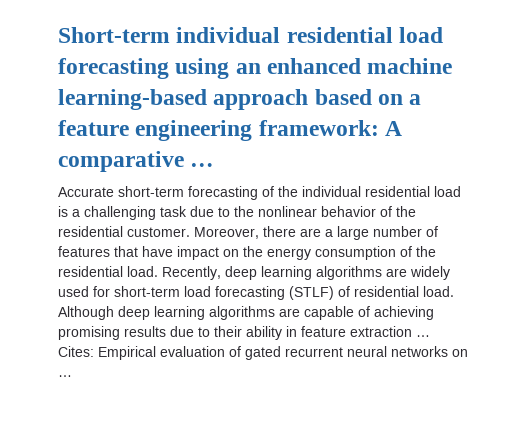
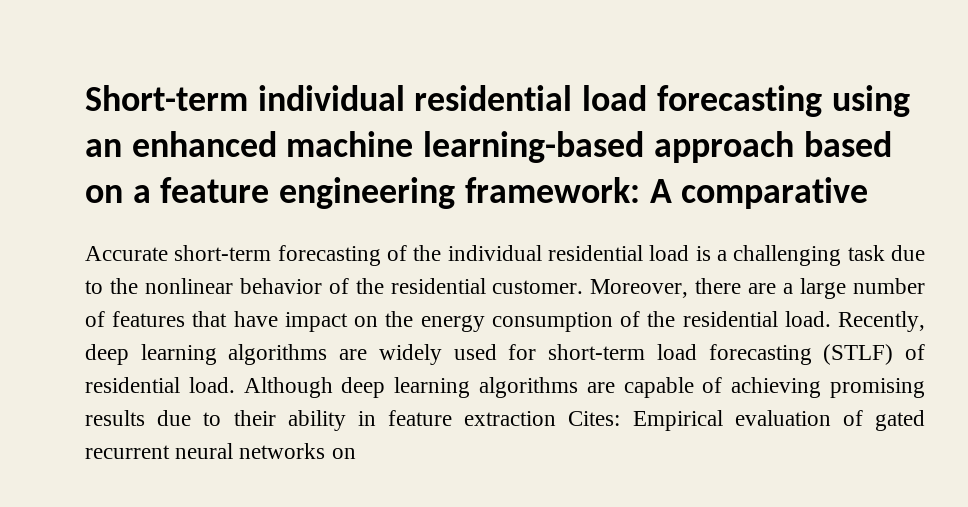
[190,163,215,167] … -> (869, 193) none
[416,335,430,337] … -> (557, 418) none
[58,375,72,377] … -> (356, 453) none

